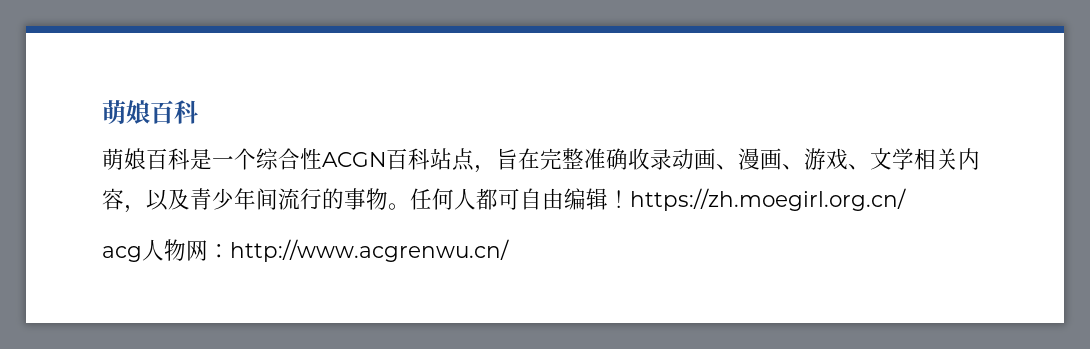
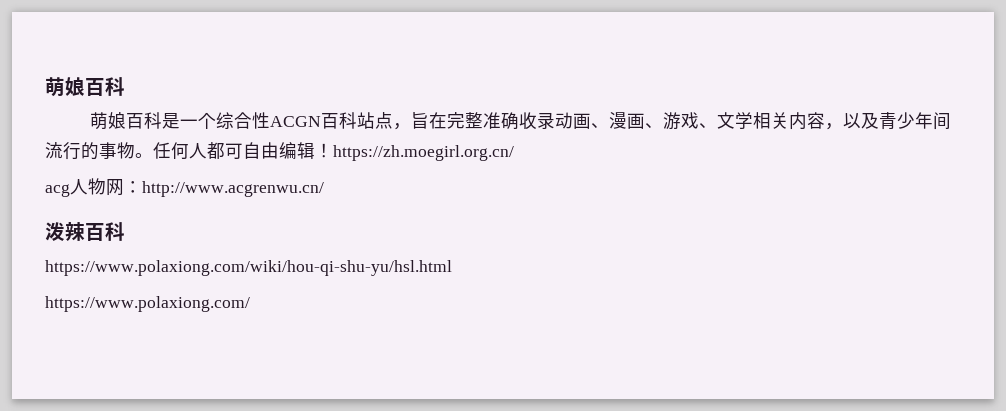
(509, 250) none -> [45,222,125,241] [45,260,452,276] [45,296,250,312] // 泼辣百科 // https://www.polaxiong.com/wiki/hou-qi-shu-yu/hsl.html // https://www.polaxiong.com/

